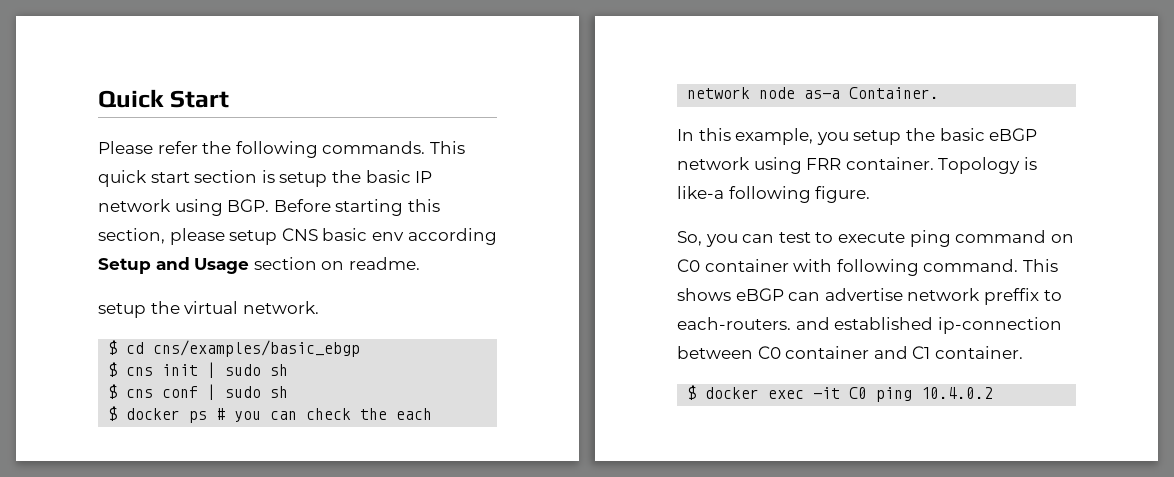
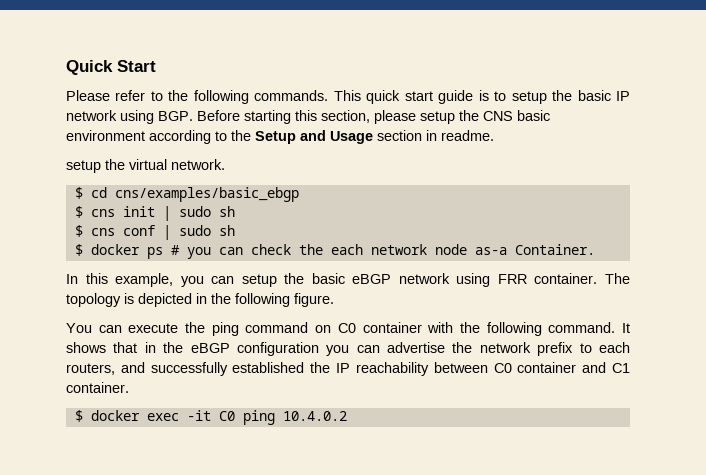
(198, 147) none -> [150,91,163,101] to
[194,170,275,183] section is -> [438,90,507,104] guide is to
(278, 237) none -> [459,110,479,121] the
[371,228,497,245] env according -> [66,130,251,144] environment according to the
[321,261,345,270] on -> [426,130,437,141] in
(849, 138) none -> [211,276,235,284] can
[938,157,1037,174] [677,186,871,203] [677,231,905,247] Topology is like-a following figure. // So, you can test to execute -> [605,273,631,284] [66,293,334,307] [66,322,206,333] The topology is depicted in the following figure. // You can execute the
(833, 265) none -> [459,322,480,333] the
[1022,259,1058,272] [677,288,1062,305] [677,317,1062,334] This shows eBGP can advertise network preffix to each-routers. and established ip-connection -> [621,323,630,333] [66,342,630,356] [66,362,429,376] It shows that in the eBGP configuration you can advertise the network prefix to each routers, and successfully established the IP reachability

